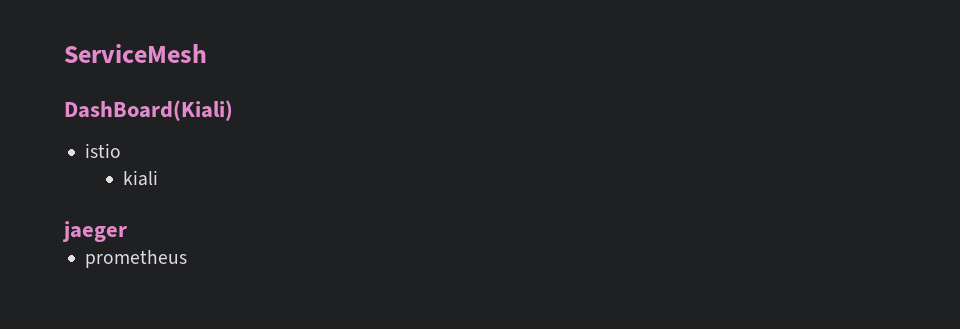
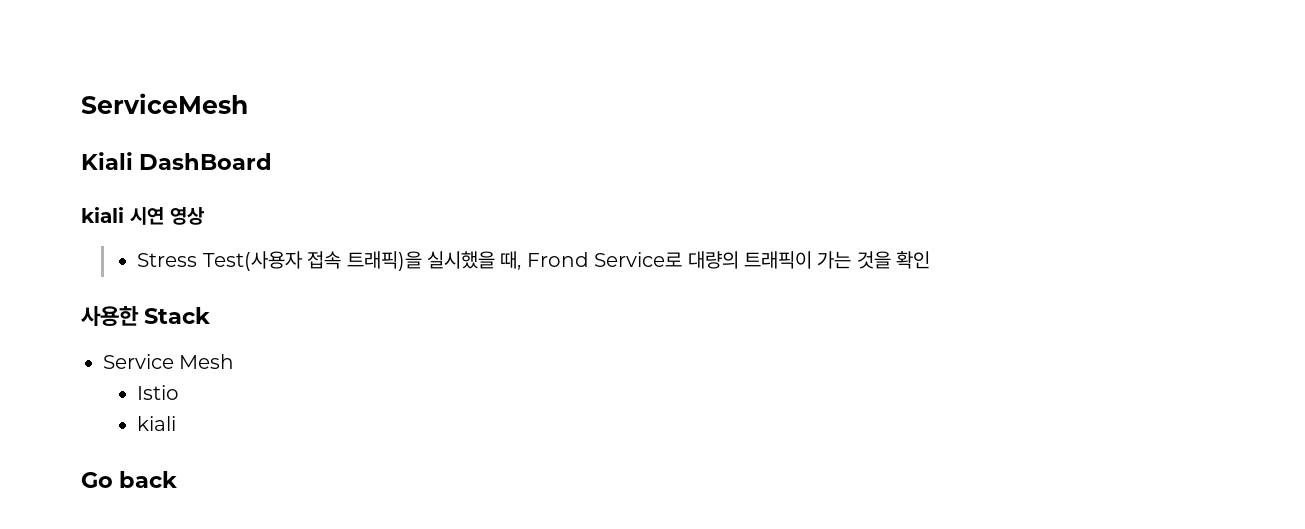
[64,100,233,121] [85,143,122,158] DashBoard(Kiali) // istio -> [81,152,273,170] [81,207,205,225] [137,251,931,271] [81,306,211,327] [103,354,235,369] [137,385,180,400] Kiali DashBoard // kiali 시연 영상 // Stress Test(사용자 접속 트래픽)을 실시했을 때, Frond Service로 대량의 트래픽이 가는 것을 확인 // 사용한 Stack // Service Mesh // Istio
[62,221,127,242] [85,250,188,268] jaeger // prometheus -> [81,471,178,488] Go back

